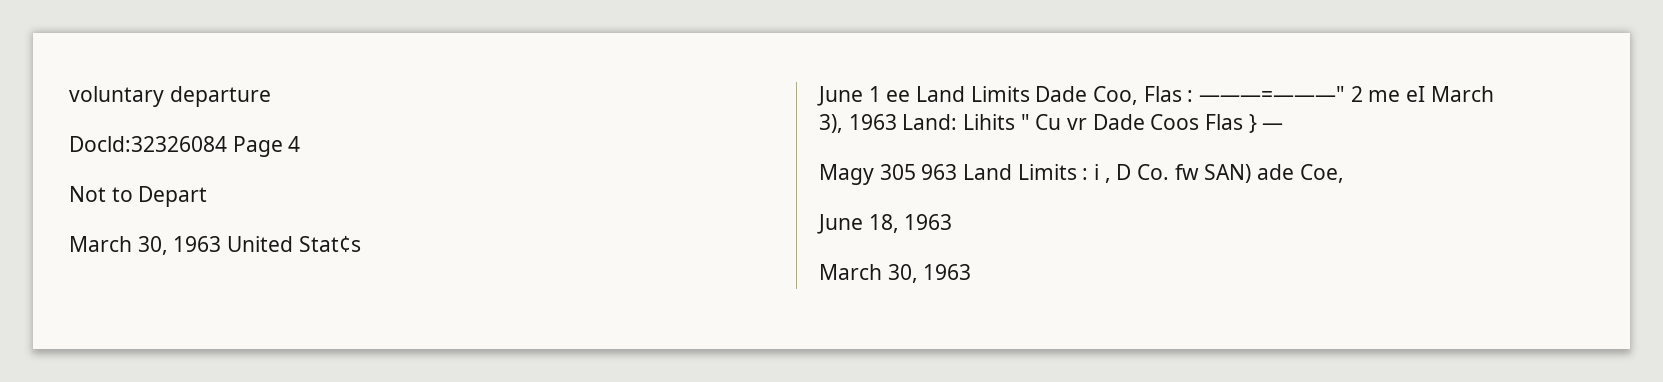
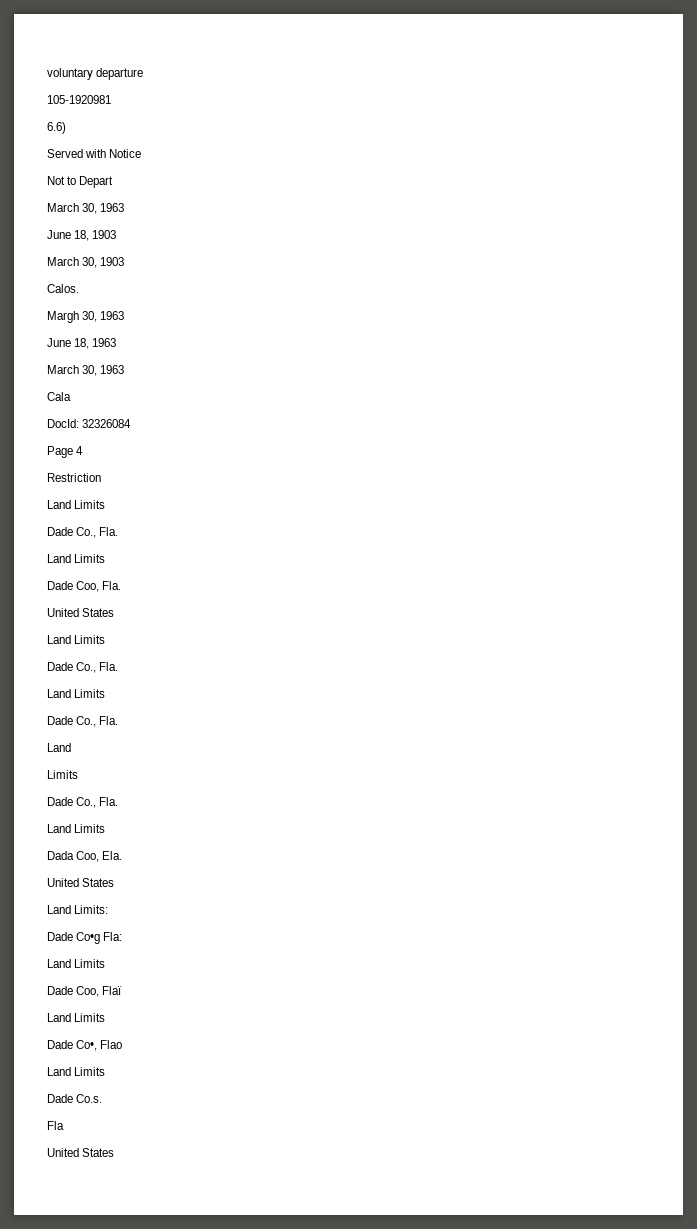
[69,136,301,157] Docld:32326084 Page 4 -> [47,95,111,104] [47,122,66,134] [47,149,142,158] 105-1920981 // 6.6) // Served with Notice
[227,236,361,252] [817,86,1494,106] [819,114,1284,133] [819,164,1344,185] United Stat¢s // June 1 ee Land Limits Dade Coo, Flas : ———=———" 2 me eI March 3), 1963 Land: Lihits " Cu vr Dade Coos Flas } — // Magy 305 963 Land Limits : i , D Co. fw SAN) ade Coe, -> [47,230,117,241] [47,257,125,268] [47,284,79,293] [47,311,125,323] // June 18, 1903 // March 30, 1903 // Calos. // Margh 30, 1963
(972, 272) none -> [47,392,71,401] [47,419,132,428] [47,446,84,458] [47,473,101,482] [47,500,106,509] [47,527,119,538] [47,554,106,563] [47,581,122,592] [47,608,115,617] [47,635,106,644] [47,662,119,673] [47,689,106,698] [47,716,119,727] [47,743,71,752] [47,770,78,779] [47,797,119,808] [47,824,106,833] [47,851,123,862] [47,878,115,887] [47,905,109,914] [47,932,123,944] [47,959,106,968] [47,986,123,997] [47,1013,106,1022] [47,1040,123,1051] [47,1067,106,1076] [47,1094,103,1103] [47,1121,64,1130] [47,1148,115,1157] // Cala // DocId: 32326084 // Page 4 // Restriction // Land Limits // Dade Co., Fla. // Land Limits // Dade Coo, Fla. // United States // Land Limits // Dade Co., Fla. // Land Limits // Dade Co., Fla. // Land // Limits // Dade Co., Fla. // Land Limits // Dada Coo, Ela. // United States // Land Limits: // Dade Co•g Fla: // Land Limits // Dade Coo, Flaï // Land Limits // Dade Co•, Flao // Land Limits // Dade Co.s. // Fla // United States

